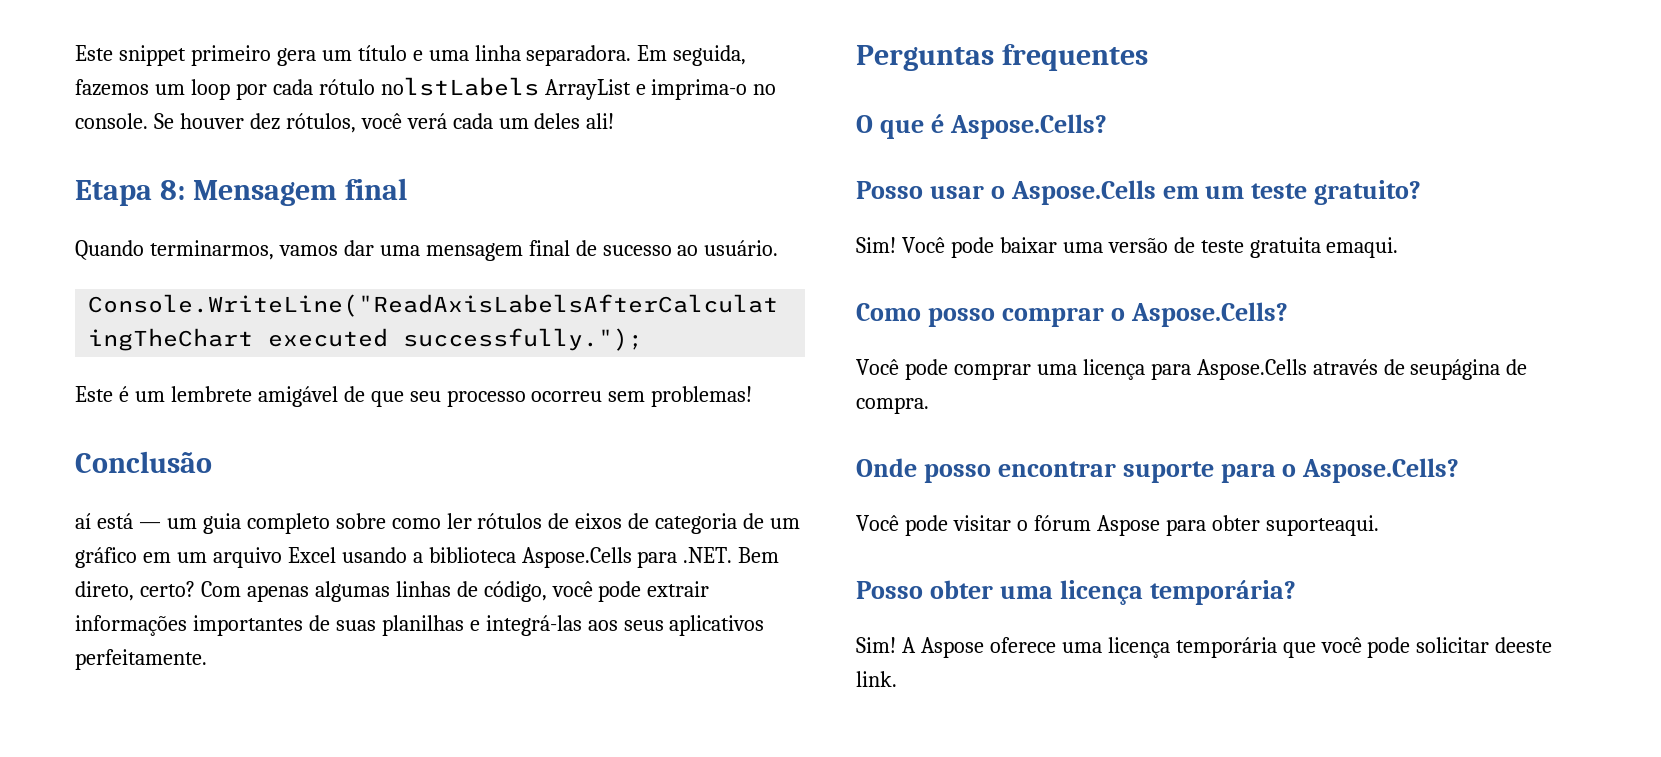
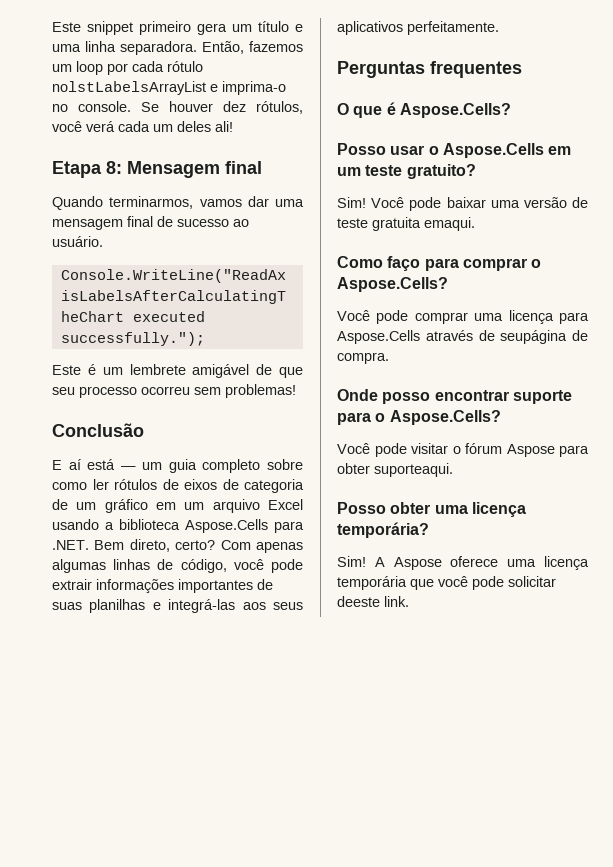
[637,45,747,66] Em seguida, -> [202,41,244,54] Então,
[380,77,631,100] nolstLabels ArrayList -> [52,81,206,95] nolstLabelsArrayList
(212, 462) none -> [52,460,62,470] E
[927,308,995,327] posso -> [387,256,459,271] faço para

